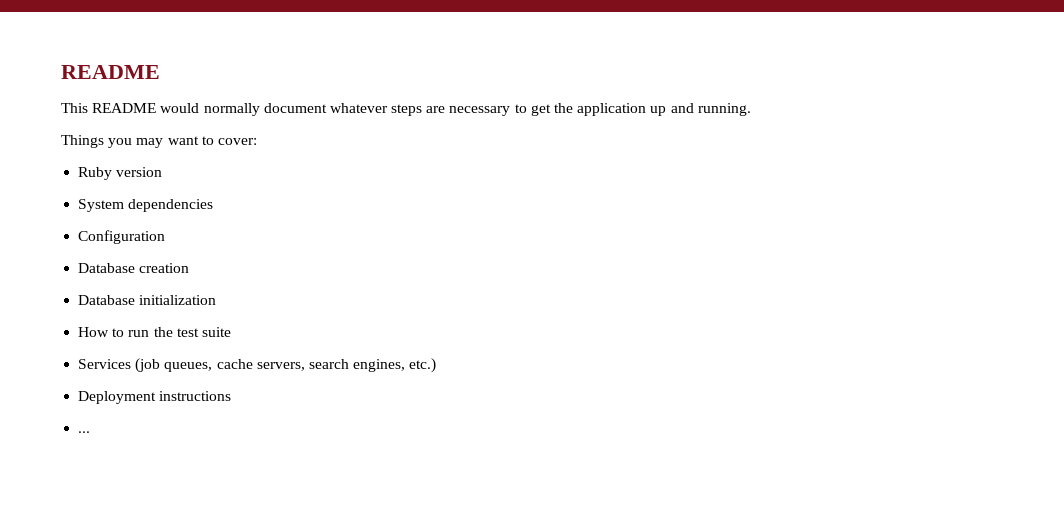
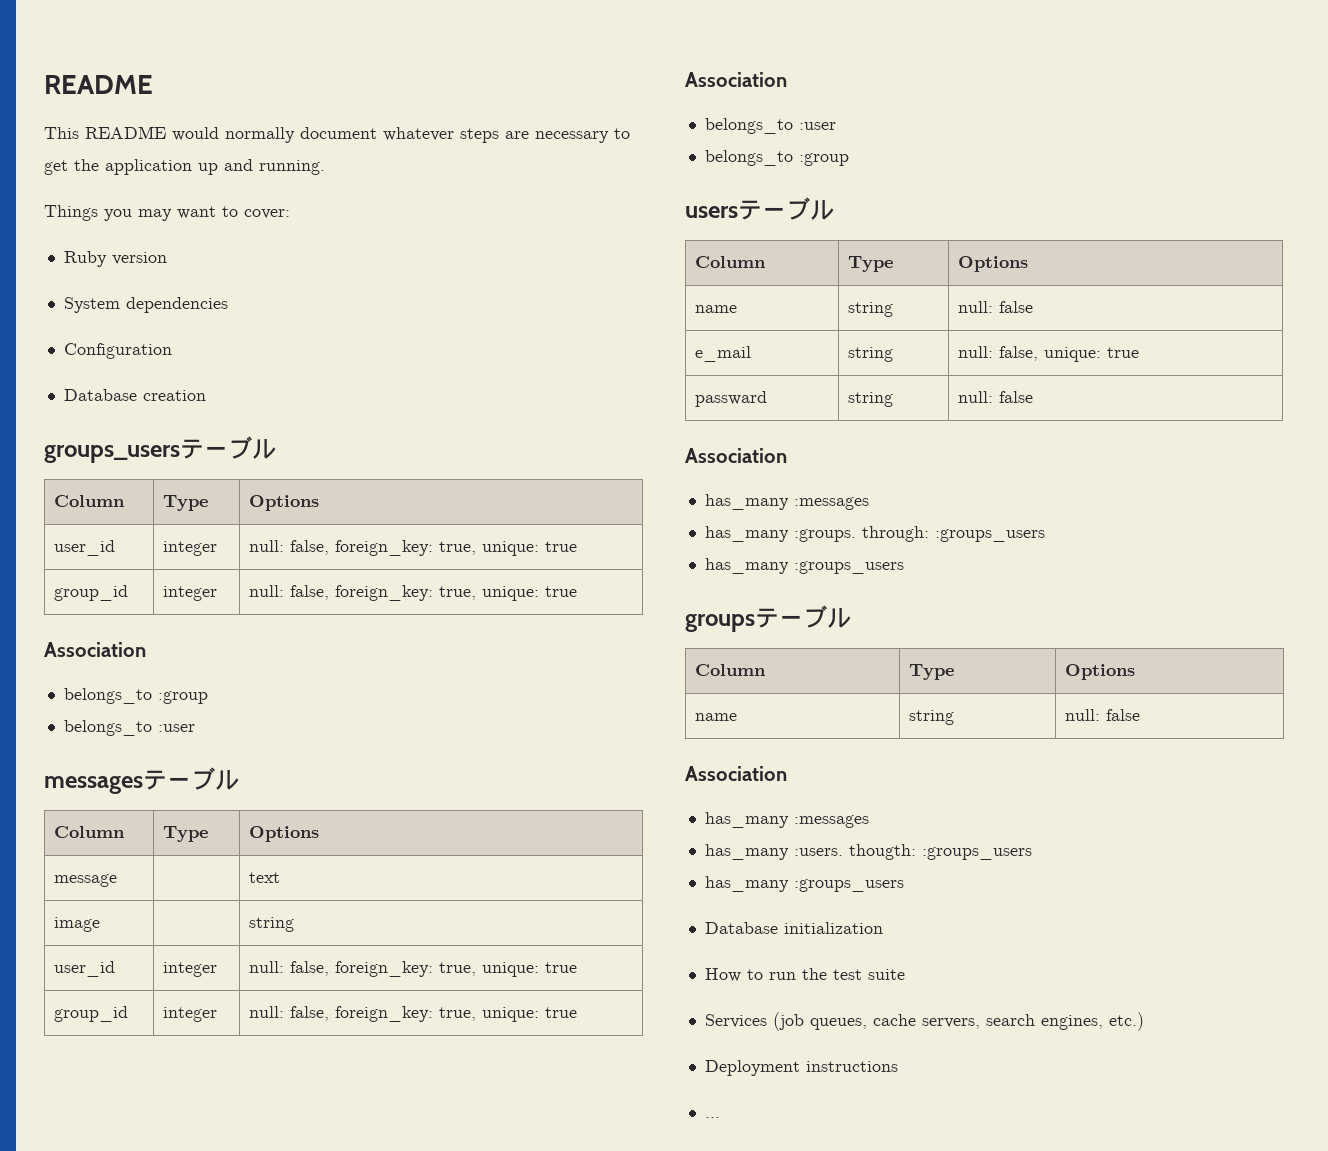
(190, 268) none -> [44,436,276,463] [54,495,126,507] [163,495,209,511] [249,495,320,511] [54,540,116,556] [163,541,218,556] [249,540,578,556] [54,585,129,601] [163,586,218,601] [249,585,578,601] [44,642,146,657] [63,688,208,704] [63,720,195,736] [44,767,239,794] [54,826,126,838] [163,826,209,842] [249,826,320,842] [54,874,118,887] [249,872,281,883] [54,917,101,932] [249,917,295,932] [54,961,116,977] [163,962,218,977] [249,961,578,977] [54,1006,129,1022] [163,1007,218,1022] [249,1006,578,1022] [685,72,787,87] [704,118,836,134] [704,150,849,166] [685,197,834,220] [695,256,767,268] [848,256,894,272] [958,256,1029,272] [695,305,738,313] [848,302,894,317] [958,301,1034,313] [695,346,752,362] [848,347,894,362] [958,346,1140,362] [695,391,768,407] [848,392,894,407] [958,391,1034,403] [685,448,787,463] [704,494,869,510] [704,526,1045,542] [704,558,904,574] [685,605,851,632] [695,664,767,676] [909,664,955,680] [1065,664,1136,680] [695,713,738,721] [909,710,955,725] [1065,709,1141,721] [685,766,787,781] [704,812,869,828] [704,844,1032,860] [704,876,904,892] // groups_usersテーブル // Column | Type | Options // user_id | integer | null: false, foreign_key: true, unique: true // group_id | integer | null: false, foreign_key: true, unique: true // Association // belongs_to :group // belongs_to :user // messagesテーブル // Column | Type | Options // message | | text // image | | string // user_id | integer | null: false, foreign_key: true, unique: true // group_id | integer | null: false, foreign_key: true, unique: true // Association // belongs_to :user // belongs_to :group // usersテーブル // Column | Type | Options // name | string | null: false // e_mail | string | null: false, unique: true // passward | string | null: false // Association // has_many :messages // has_many :groups. through: :groups_users // has_many :groups_users // groupsテーブル // Column | Type | Options // name | string | null: false // Association // has_many :messages // has_many :users. thougth: :groups_users // has_many :groups_users

